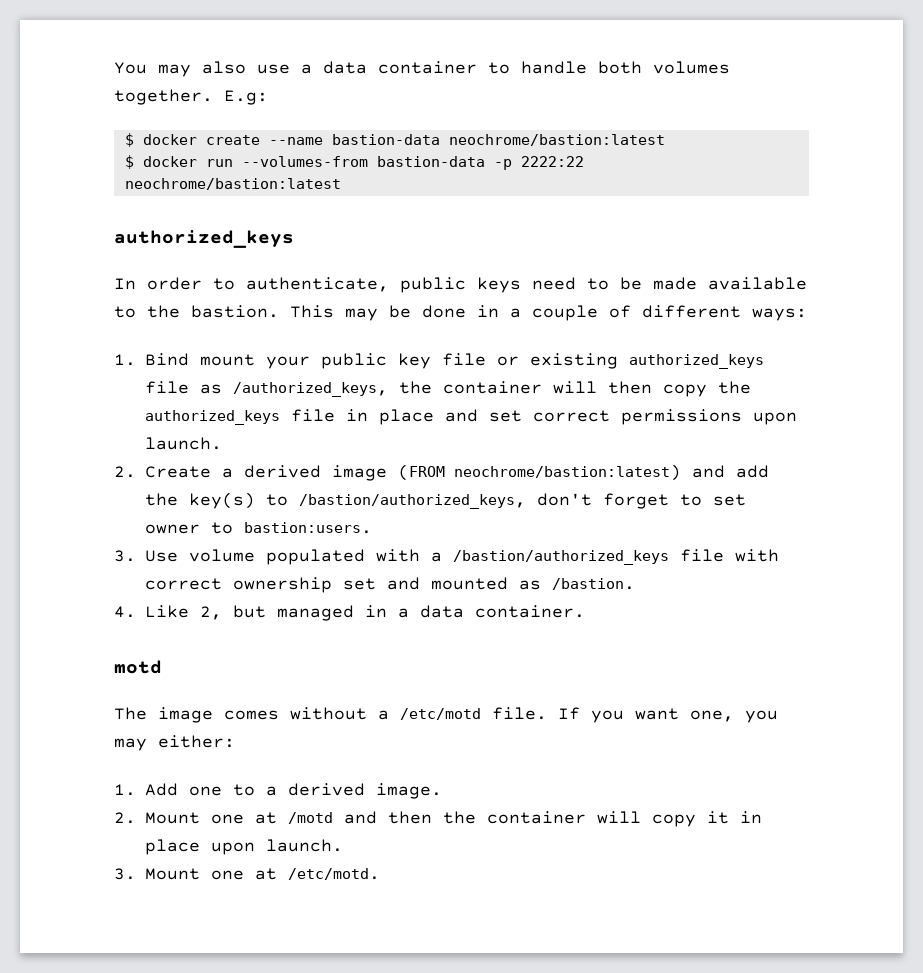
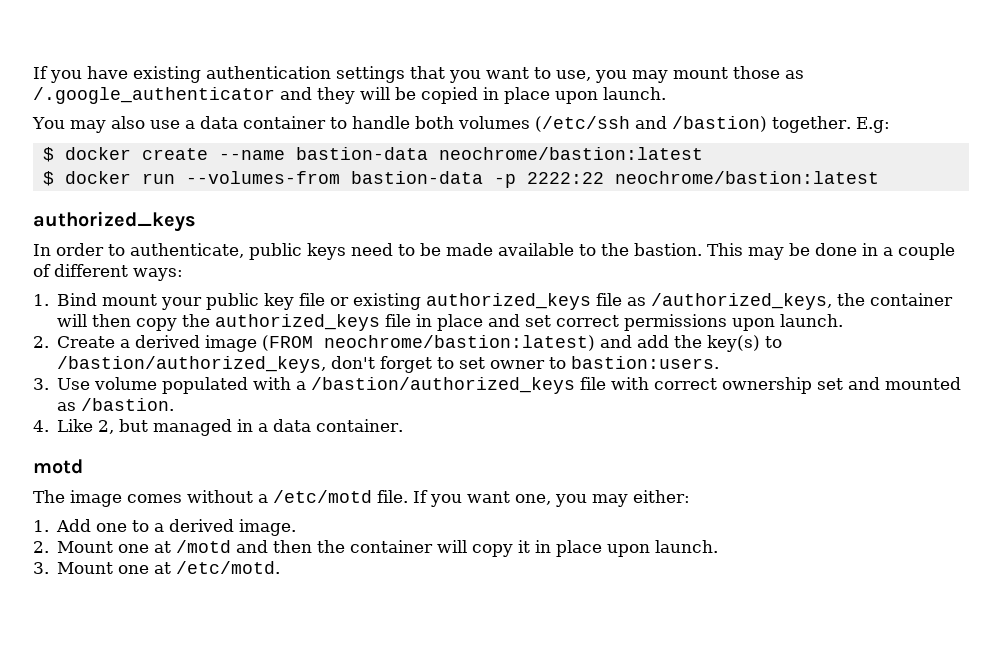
(114, 68) none -> [33,66,804,83] [33,87,666,104] If you have existing authentication settings that you want to use, you may mount those as /.google_authenticator and they will be copied in place upon launch. //
(730, 67) none -> [534,116,767,132] (/etc/ssh and /bastion)

